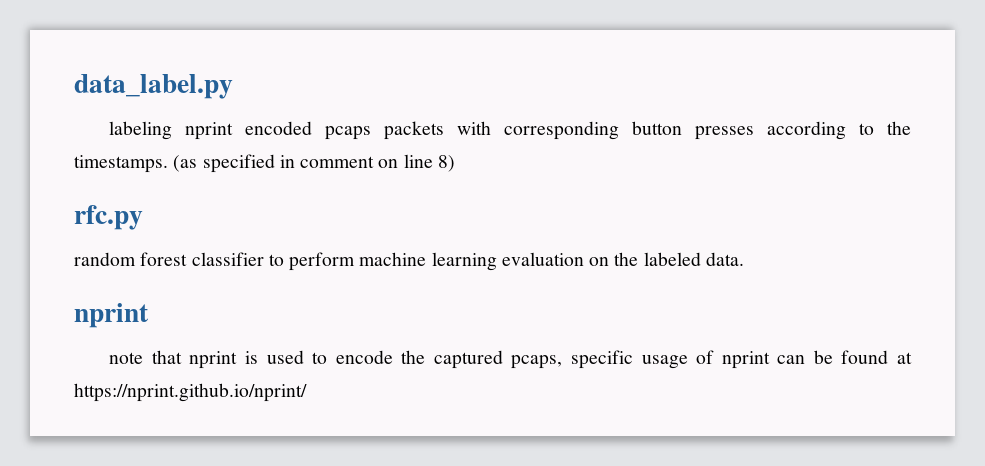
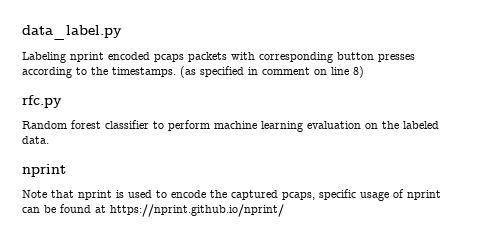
[109,121,173,140] labeling -> [22,52,66,63] Labeling
[74,252,136,266] random -> [22,121,67,129] Random
[109,352,144,364] note -> [22,190,47,198] Note

